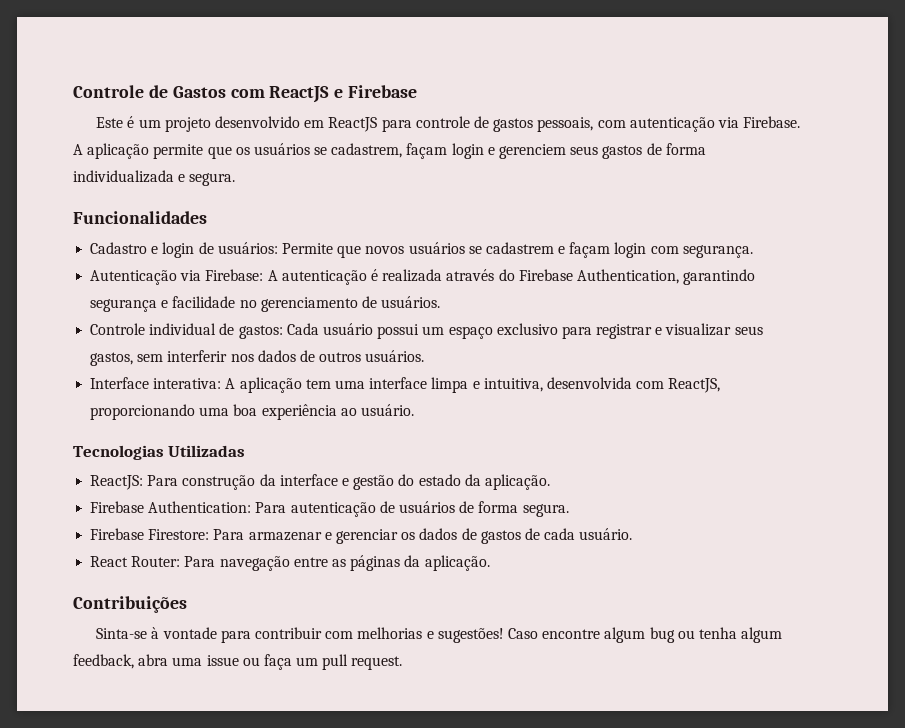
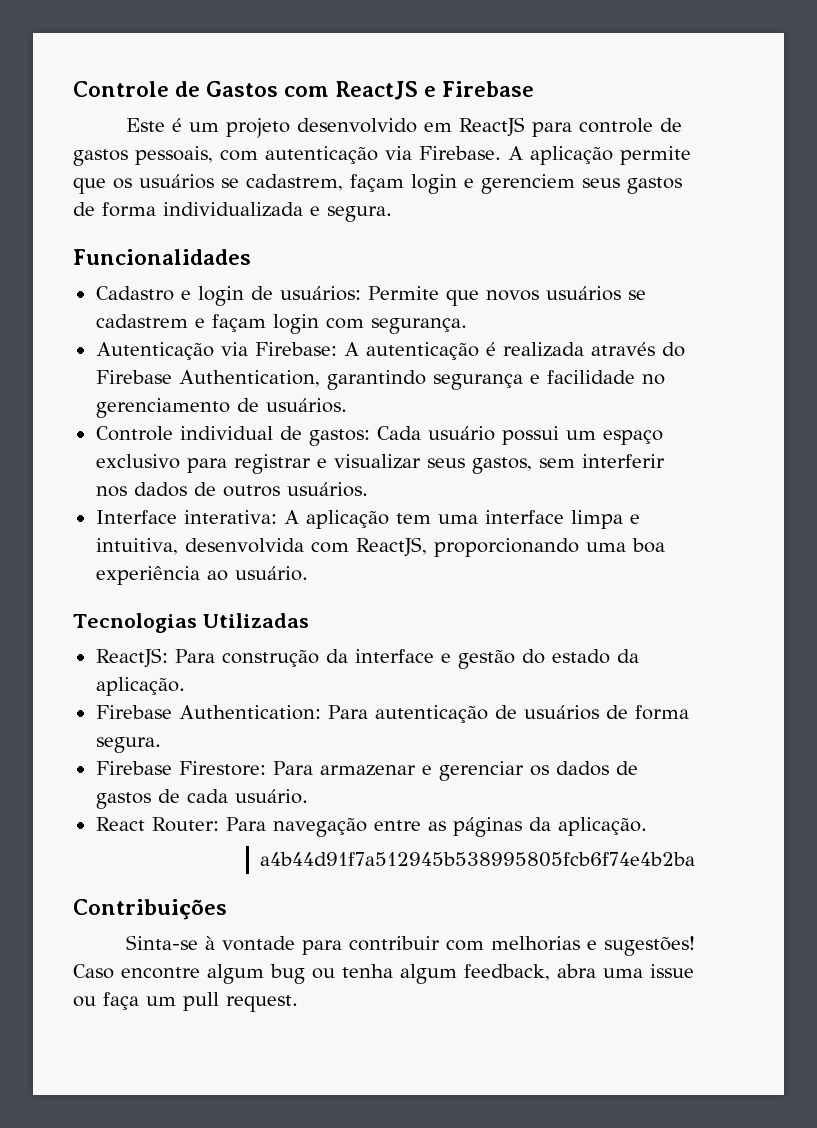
(490, 563) none -> [259,852,695,867] // a4b44d91f7a512945b538995805fcb6f74e4b2ba

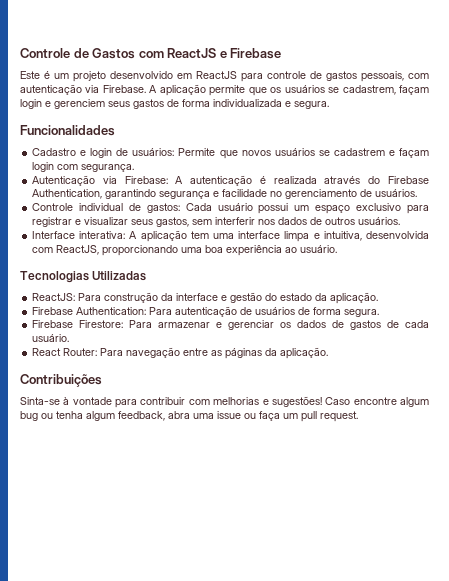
[259,852,695,867] // a4b44d91f7a512945b538995805fcb6f74e4b2ba -> (329, 353) none

